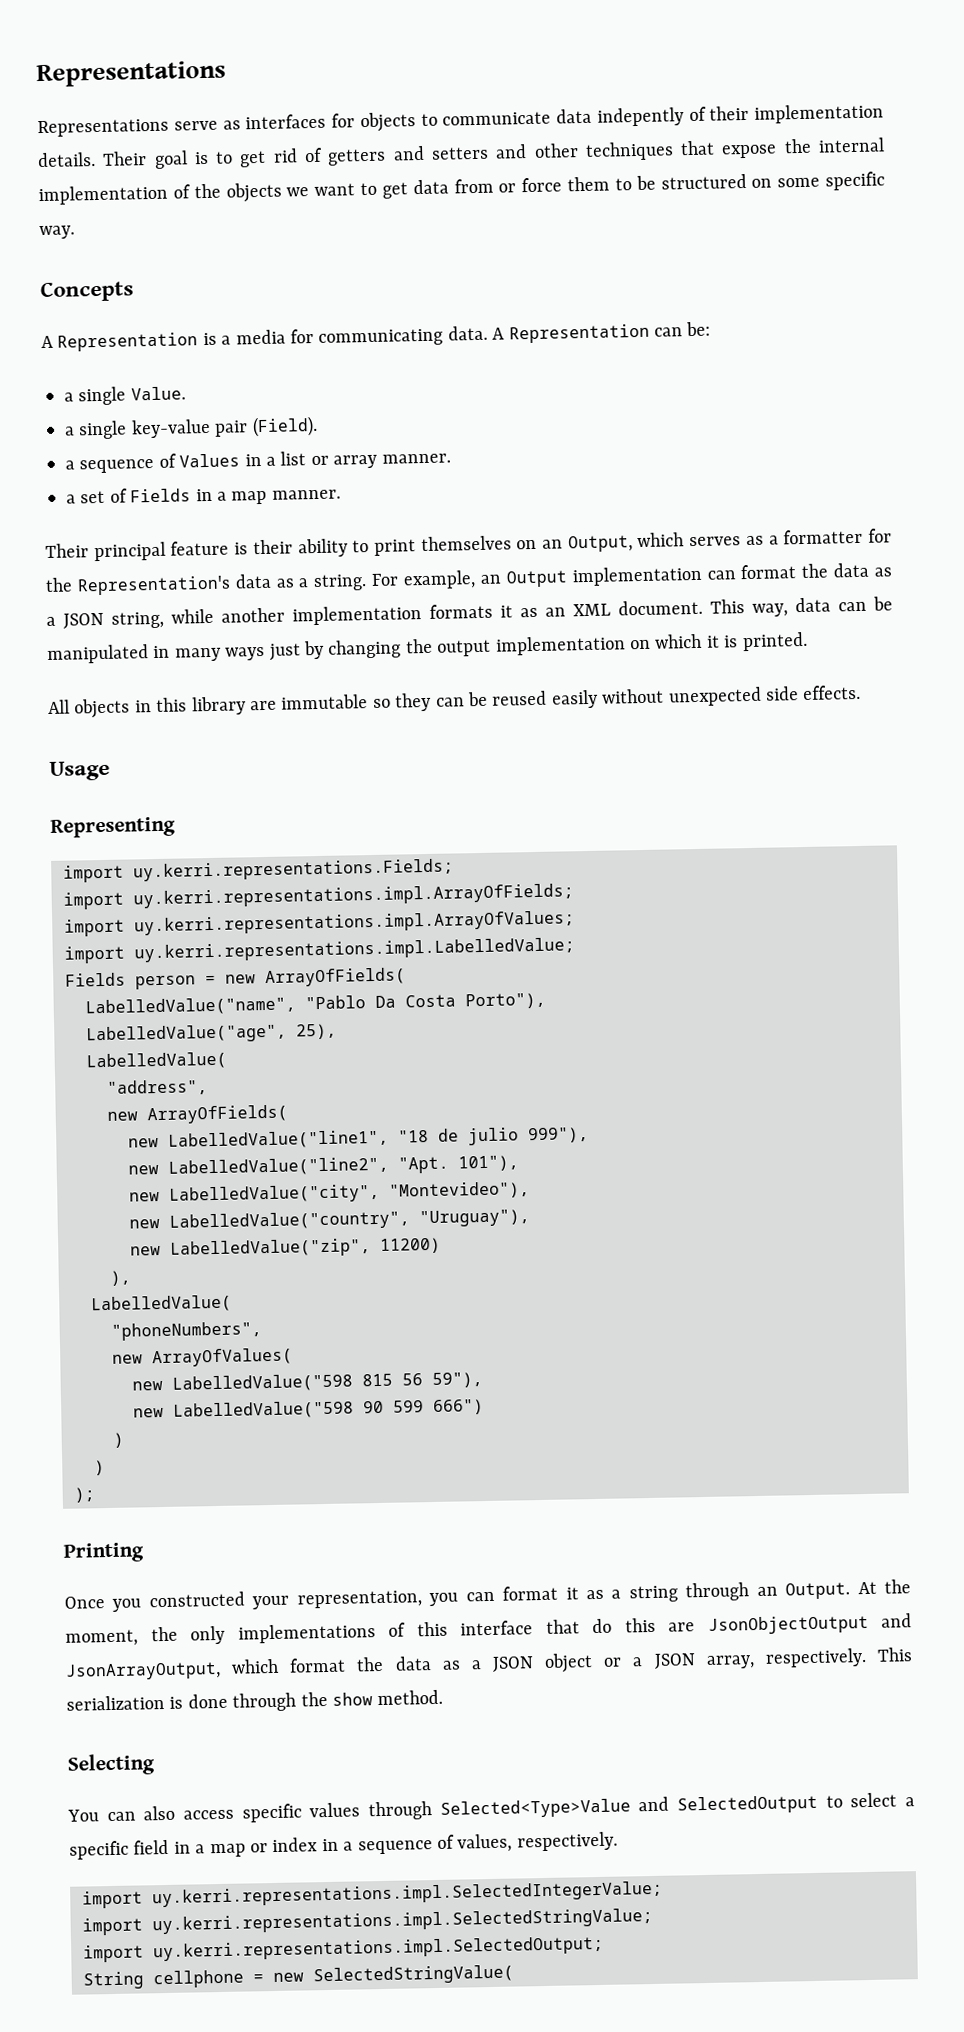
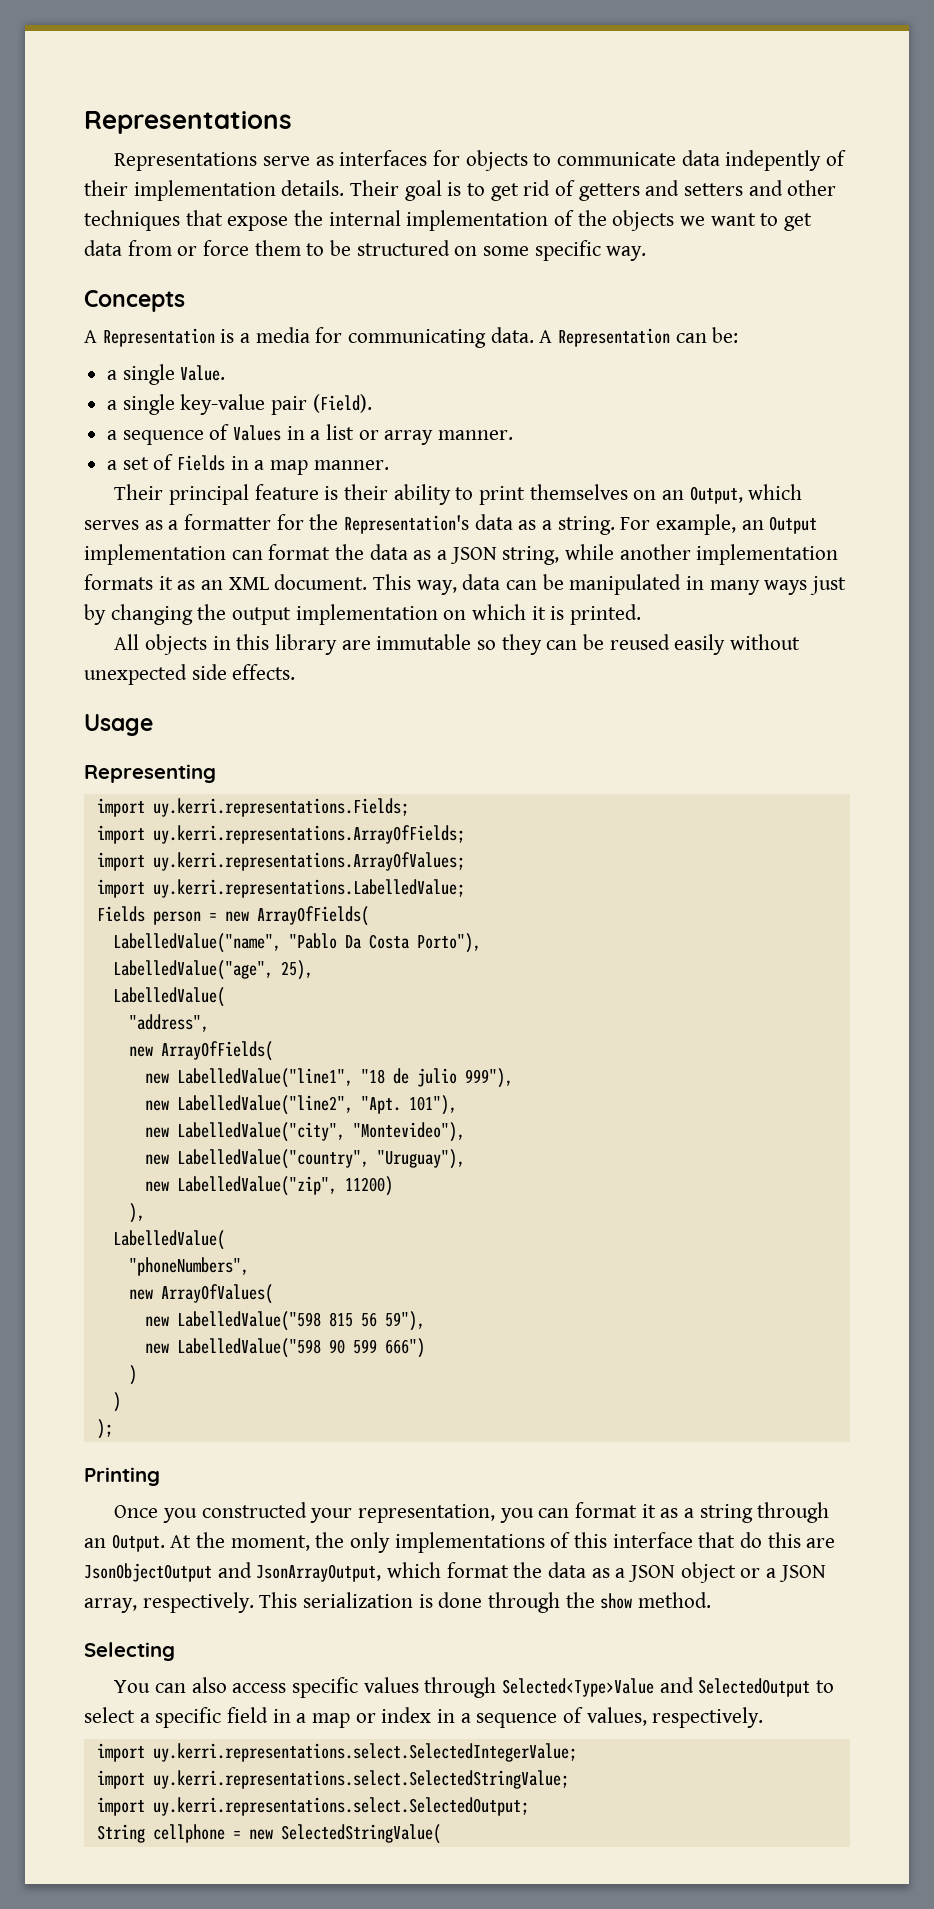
[133,883,574,909] [64,910,575,937] [64,937,575,964] uy.kerri.representations.impl.ArrayOfFields; // import uy.kerri.representations.impl.ArrayOfValues; // import uy.kerri.representations.impl.LabelledValue; -> [152,825,465,844] [96,852,465,871] [96,879,465,898] uy.kerri.representations.ArrayOfFields; // import uy.kerri.representations.ArrayOfValues; // import uy.kerri.representations.LabelledValue;
[152,1880,663,1908] [82,1907,653,1936] [83,1935,604,1963] uy.kerri.representations.impl.SelectedIntegerValue; // import uy.kerri.representations.impl.SelectedStringValue; // import uy.kerri.representations.impl.SelectedOutput; -> [152,1743,577,1762] [96,1770,569,1789] [96,1797,529,1816] uy.kerri.representations.select.SelectedIntegerValue; // import uy.kerri.representations.select.SelectedStringValue; // import uy.kerri.representations.select.SelectedOutput;

